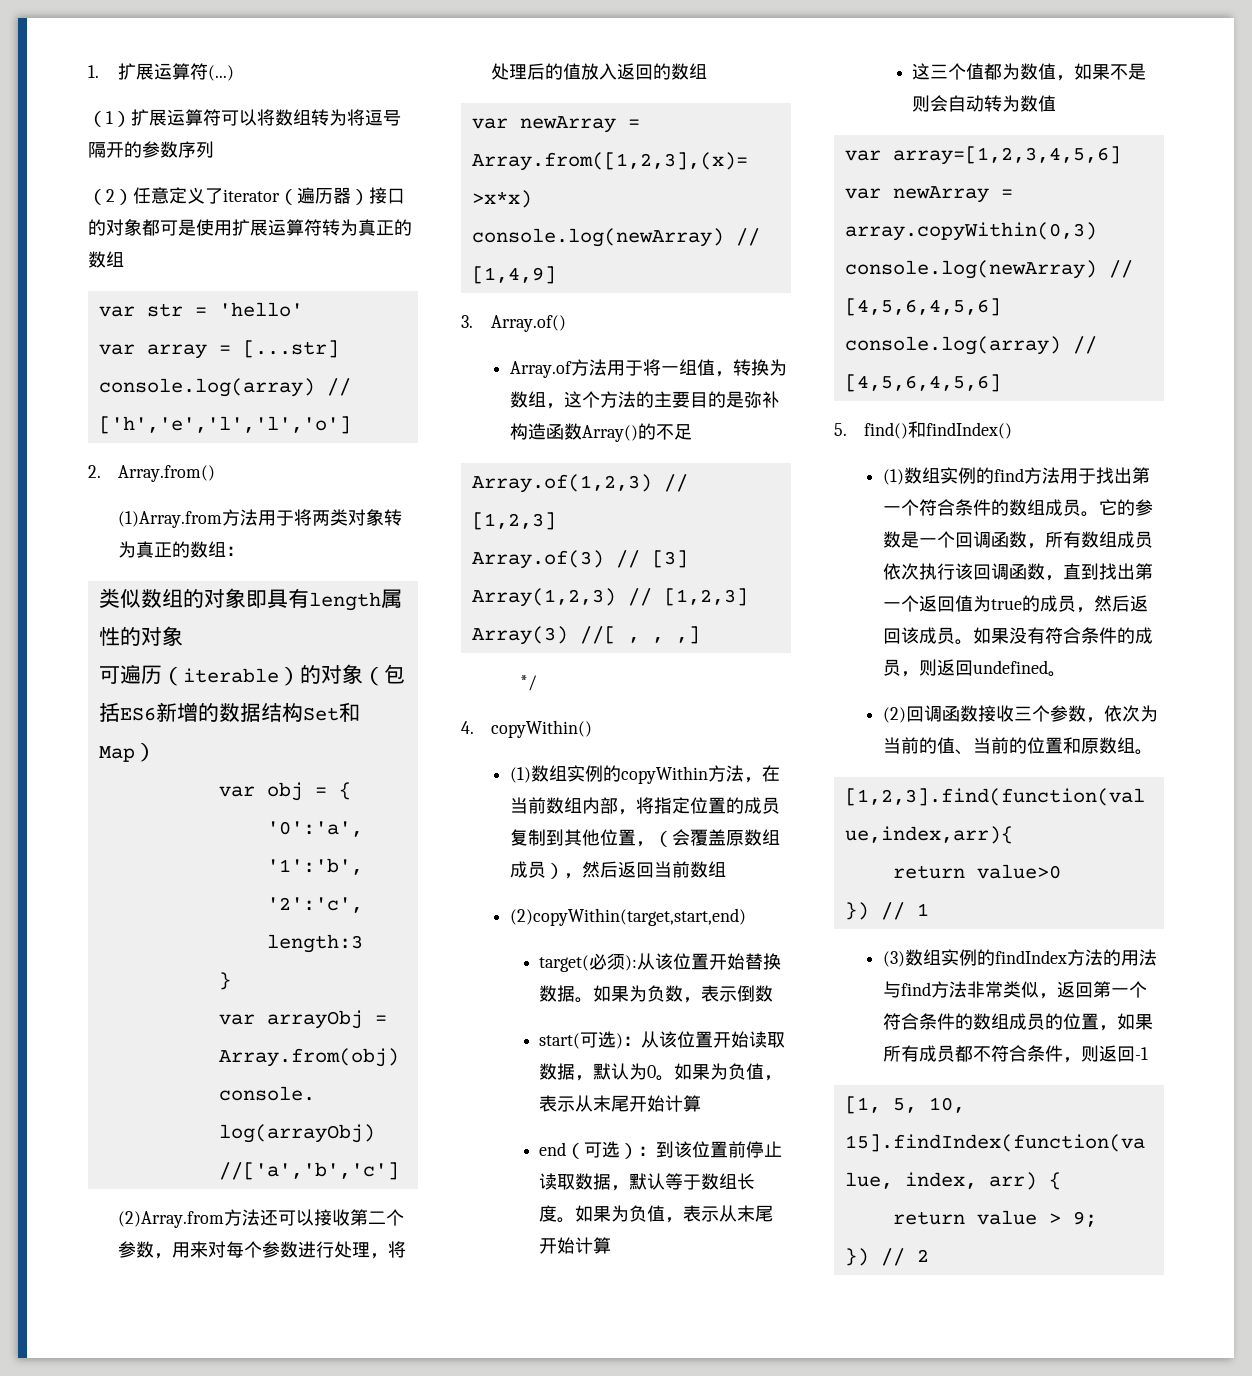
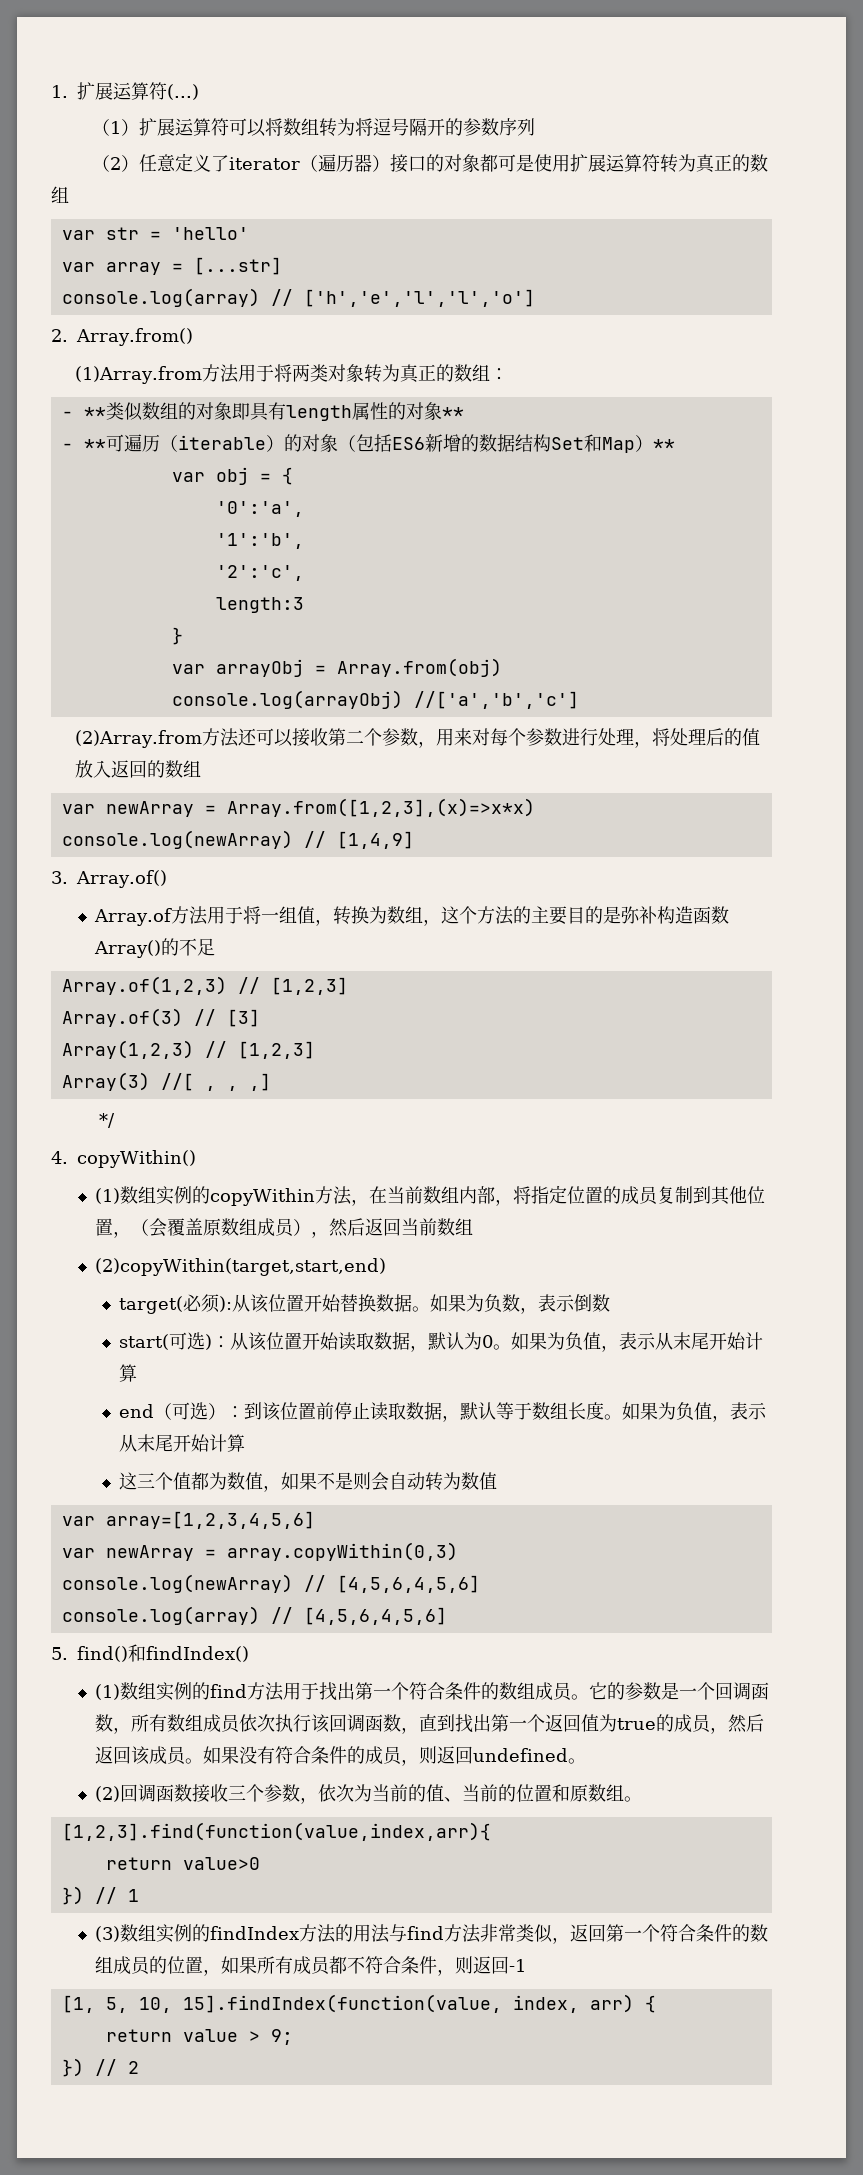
(244, 551) none -> [61,407,106,418] - **
(183, 636) // -> [441,407,464,418] [61,439,106,450] ** // - **
(156, 752) none -> [652,439,675,450] **

